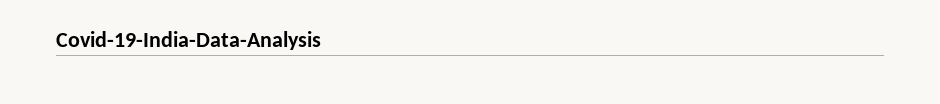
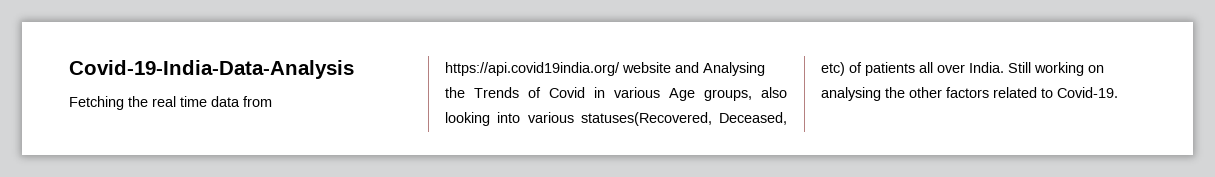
(321, 40) none -> [69,96,272,110] [445,62,765,76] [445,87,787,101] [445,112,787,126] [821,62,1104,76] [821,87,1118,101] // Fetching the real time data from https://api.covid19india.org/ website and Analysing the Trends of Covid in various Age groups, also looking into various statuses(Recovered, Deceased, etc) of patients all over India. Still working on analysing the other factors related to Covid-19.

